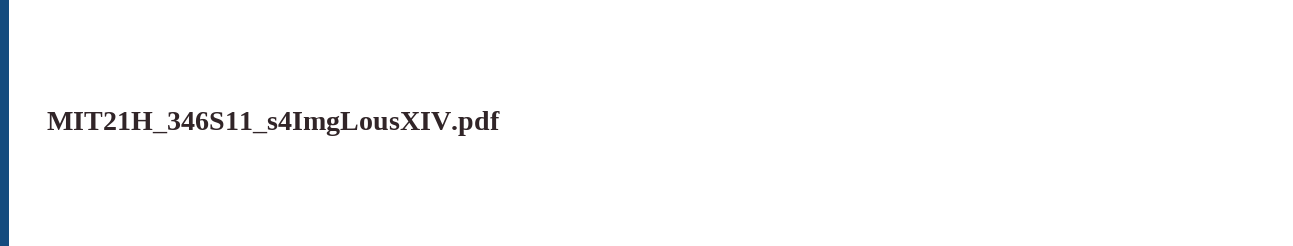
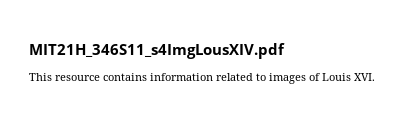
(500, 123) none -> [29,73,375,84] // This resource contains information related to images of Louis XVI.

